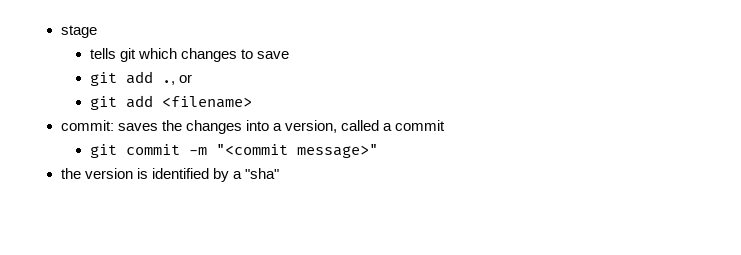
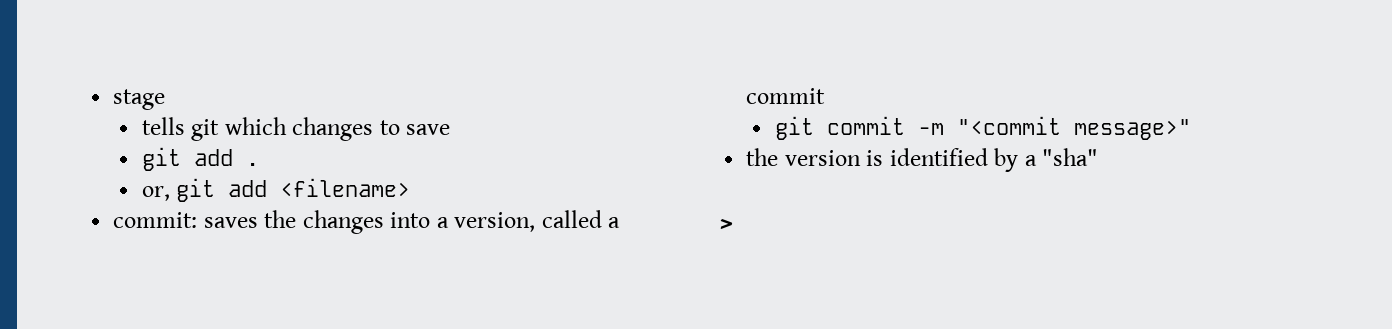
[161,74,192,85] ., or // -> [245,163,259,166] [141,186,170,201] . // or,
(279, 173) none -> [720,219,733,232] // >

